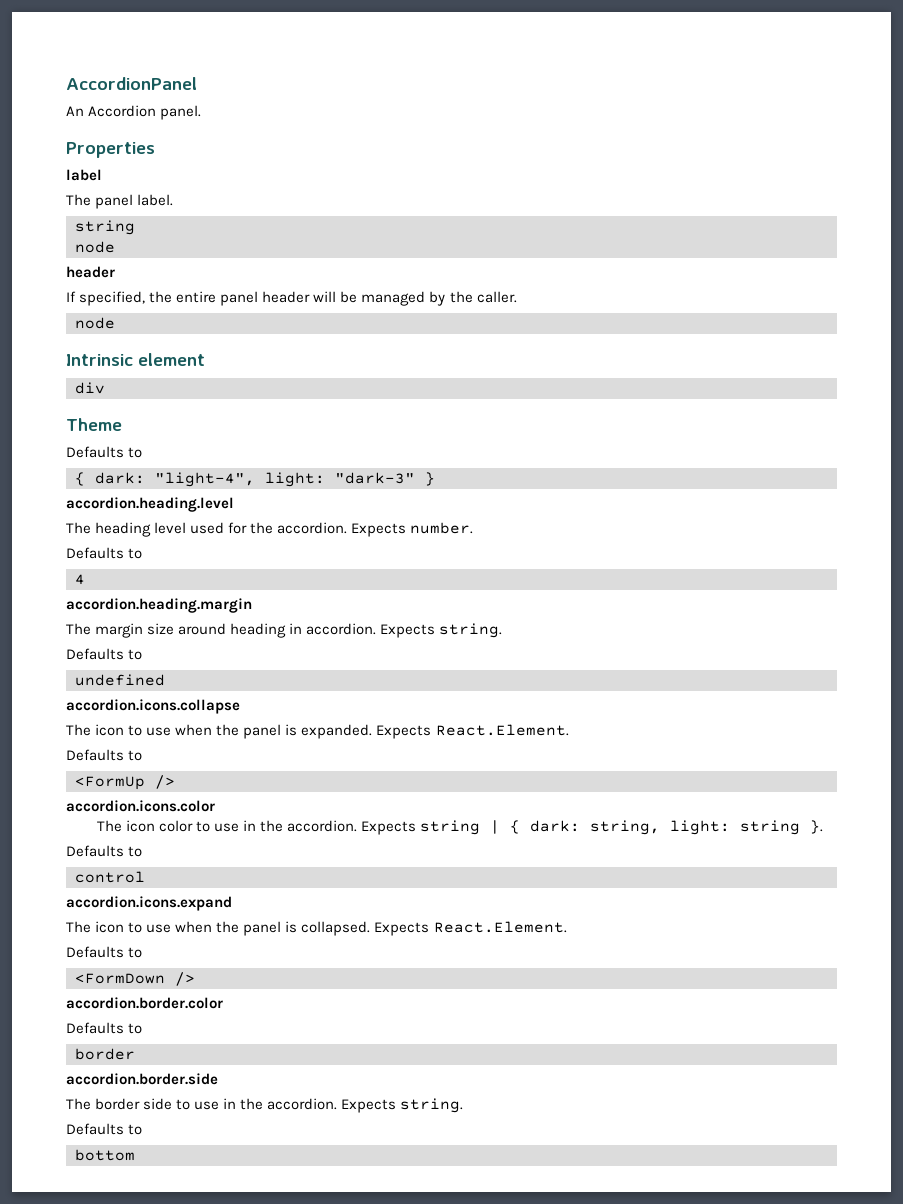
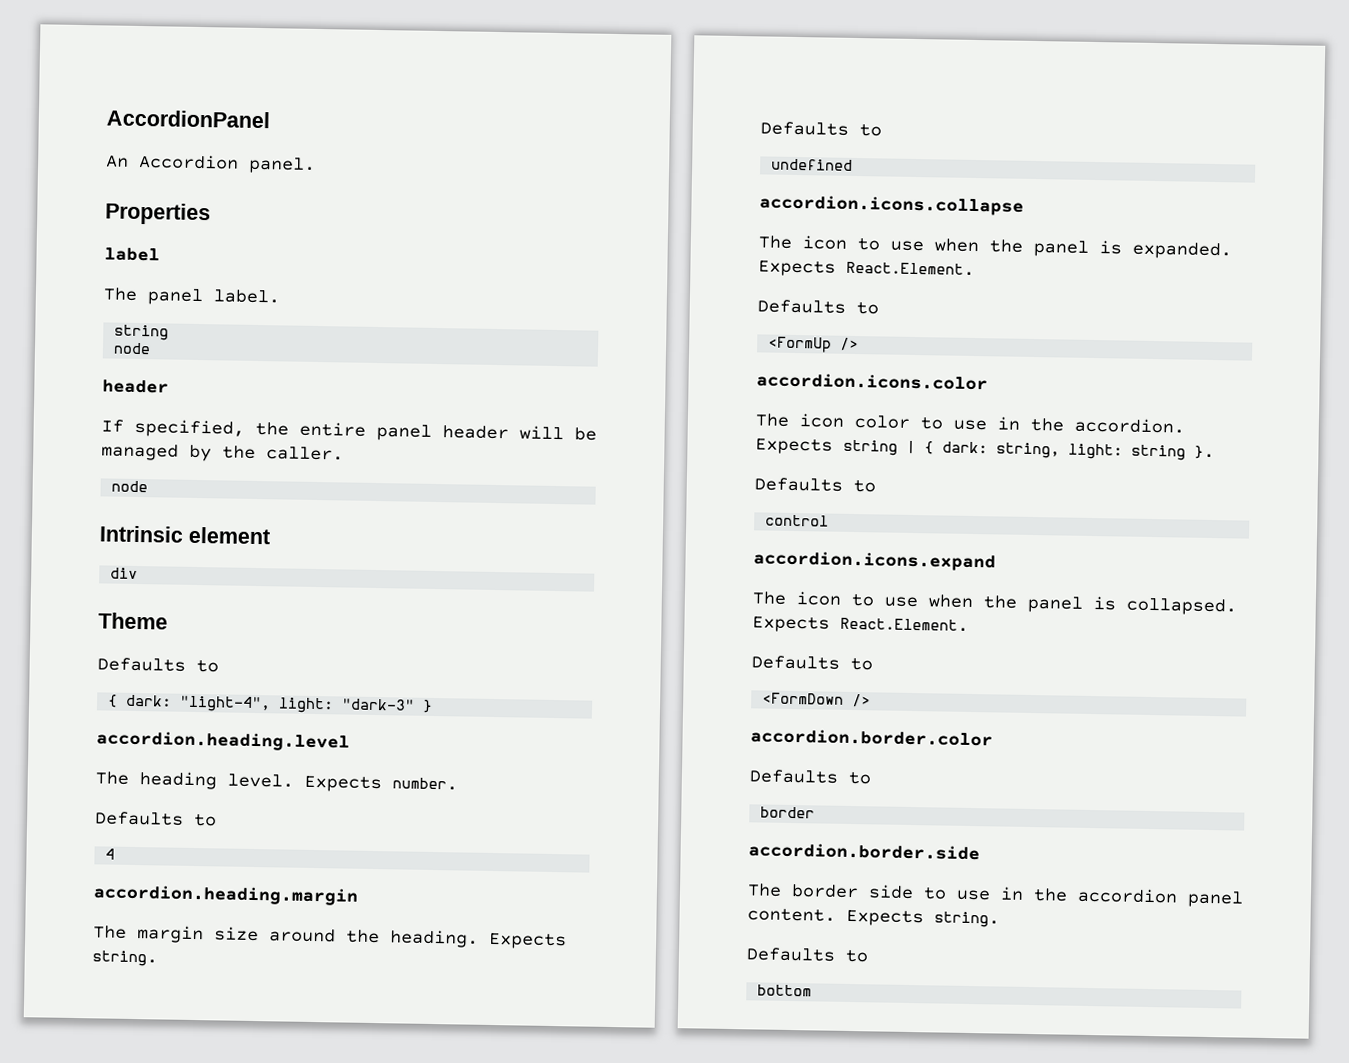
[154,522,348,534] level used for the accordion. -> [227,773,294,788] level.
[230,623,377,638] heading in accordion. -> [346,929,479,948] the heading.
[267,1098,338,1110] accordion. -> [1077,887,1244,908] [747,908,836,922] accordion panel content.

